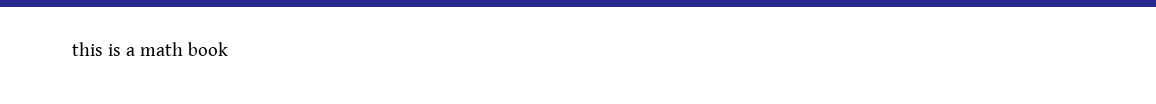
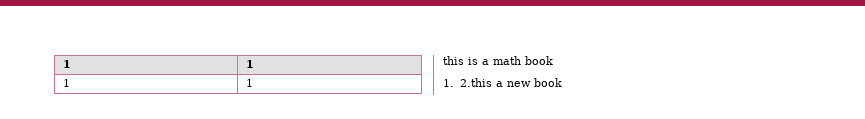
(72, 49) none -> [62,60,71,68] [245,60,254,68] [62,79,70,87] [245,79,253,87] 1 | 1 // 1 | 1 //
(228, 49) none -> [443,78,562,87] // 1. 2.this a new book

